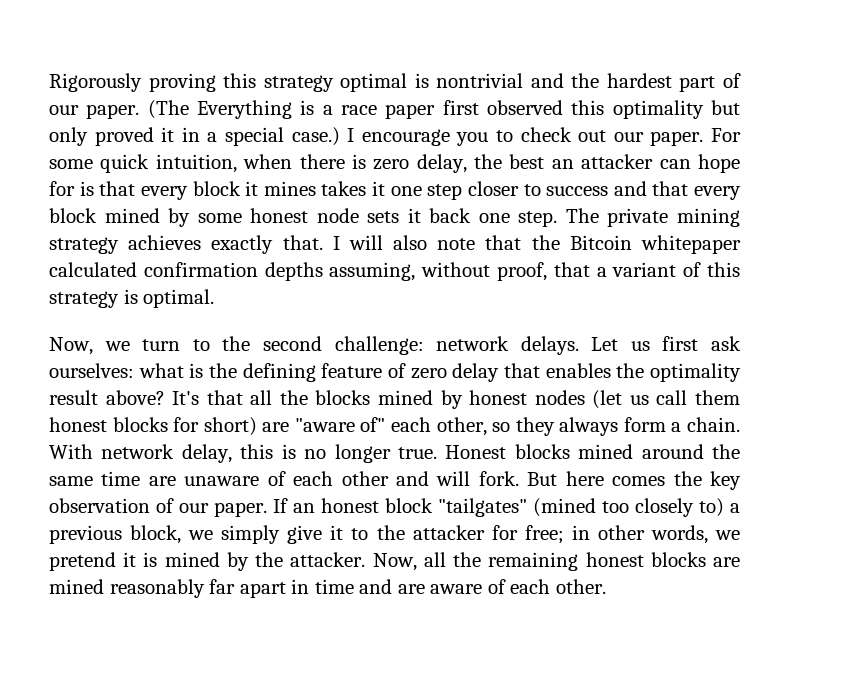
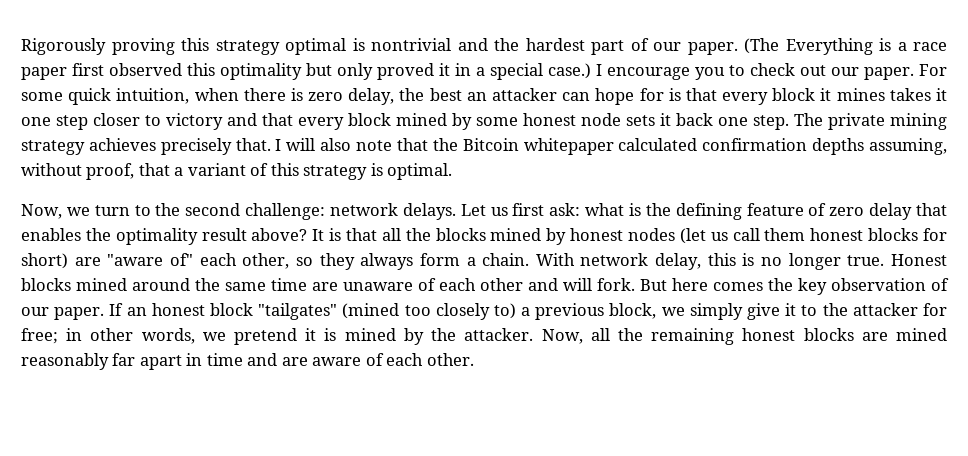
[546,186,609,196] success -> [166,113,223,130] victory
[211,235,274,254] exactly -> [160,138,232,155] precisely
[711,336,742,351] [49,363,134,378] ask ourselves: -> [549,203,581,216] ask:
[172,391,200,405] It's -> [312,228,342,241] It is

